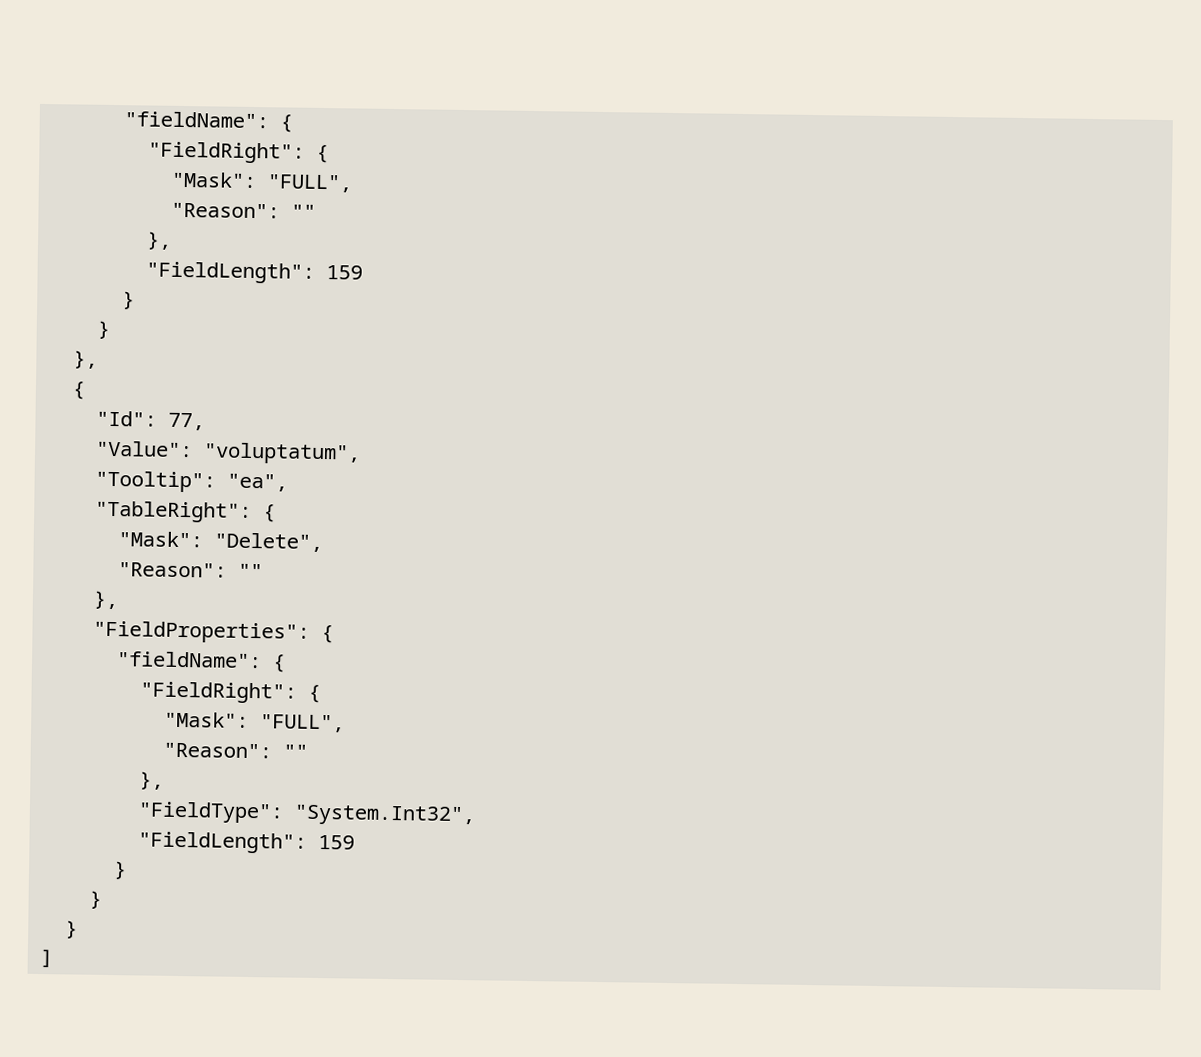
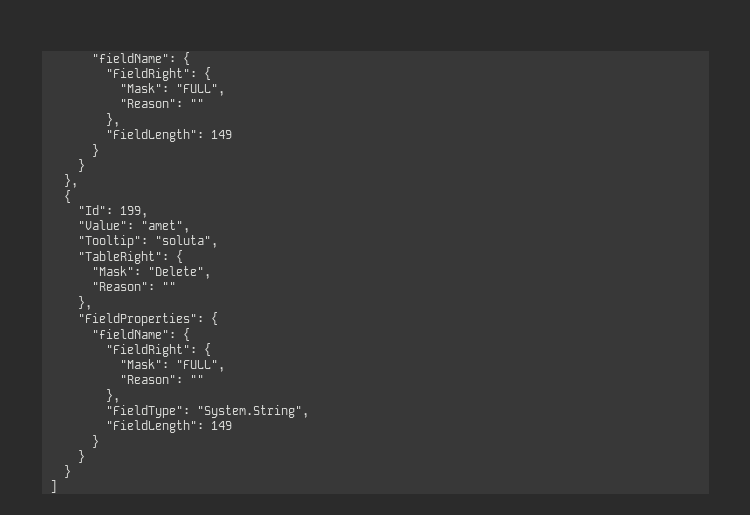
[325,265,363,280] 159 -> [210,130,232,139] 149
[167,412,205,431] 77, -> [119,206,148,218] 199,
[202,442,361,465] "voluptatum", -> [140,220,190,233] "amet",
[226,473,288,492] "ea", -> [154,235,218,248] "soluta",
[293,804,475,827] [137,831,355,854] "System.Int32", // "FieldLength": 159 -> [196,405,309,418] [105,420,232,433] "System.String", // "FieldLength": 149

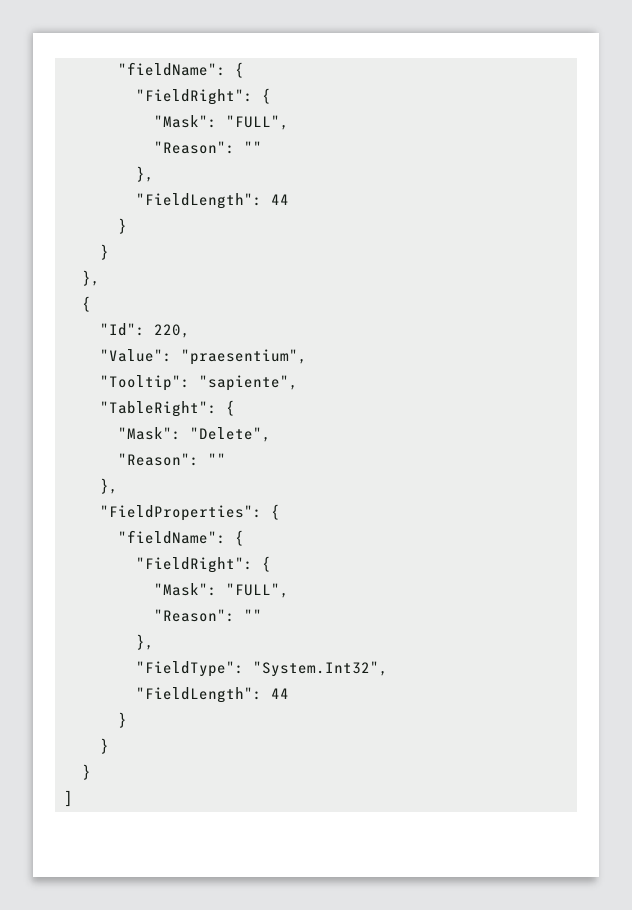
[210,130,232,139] 149 -> [271,194,289,205] 44
[119,206,148,218] 199, -> [154,324,190,338] 220,
[140,220,190,233] "amet", -> [181,349,307,365] "praesentium",
[154,235,218,248] "soluta", -> [199,375,298,391] "sapiente",
[196,405,309,418] [105,420,232,433] "System.String", // "FieldLength": 149 -> [253,661,388,677] [136,687,289,703] "System.Int32", // "FieldLength": 44

